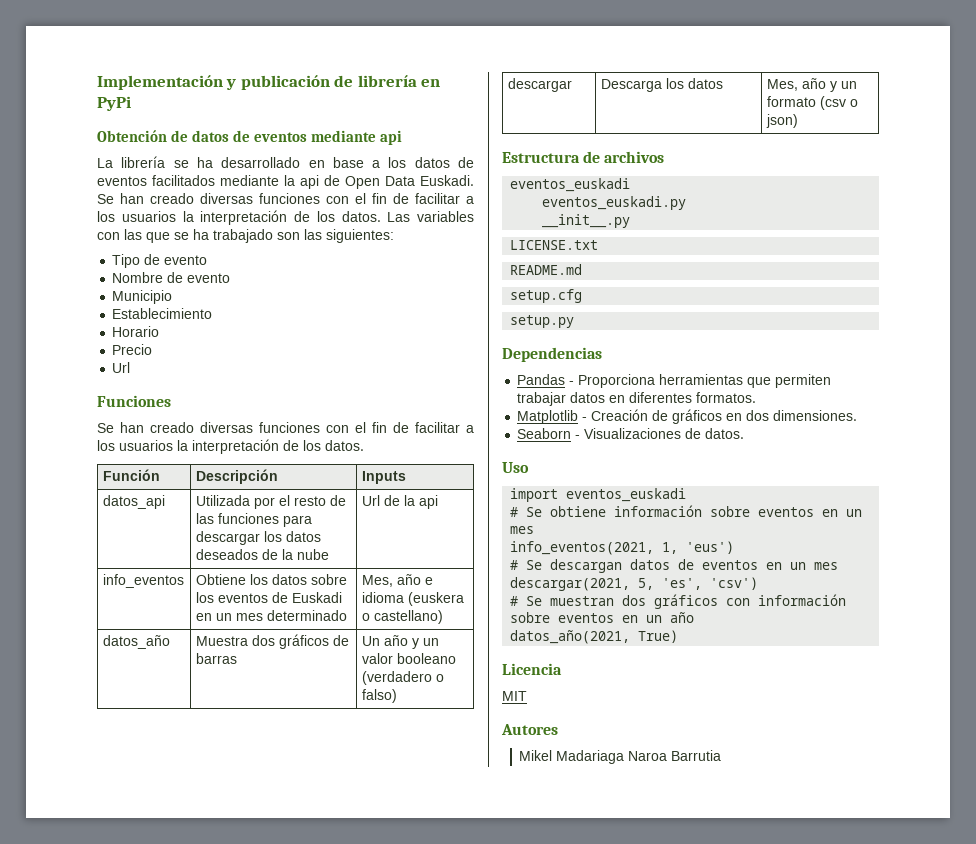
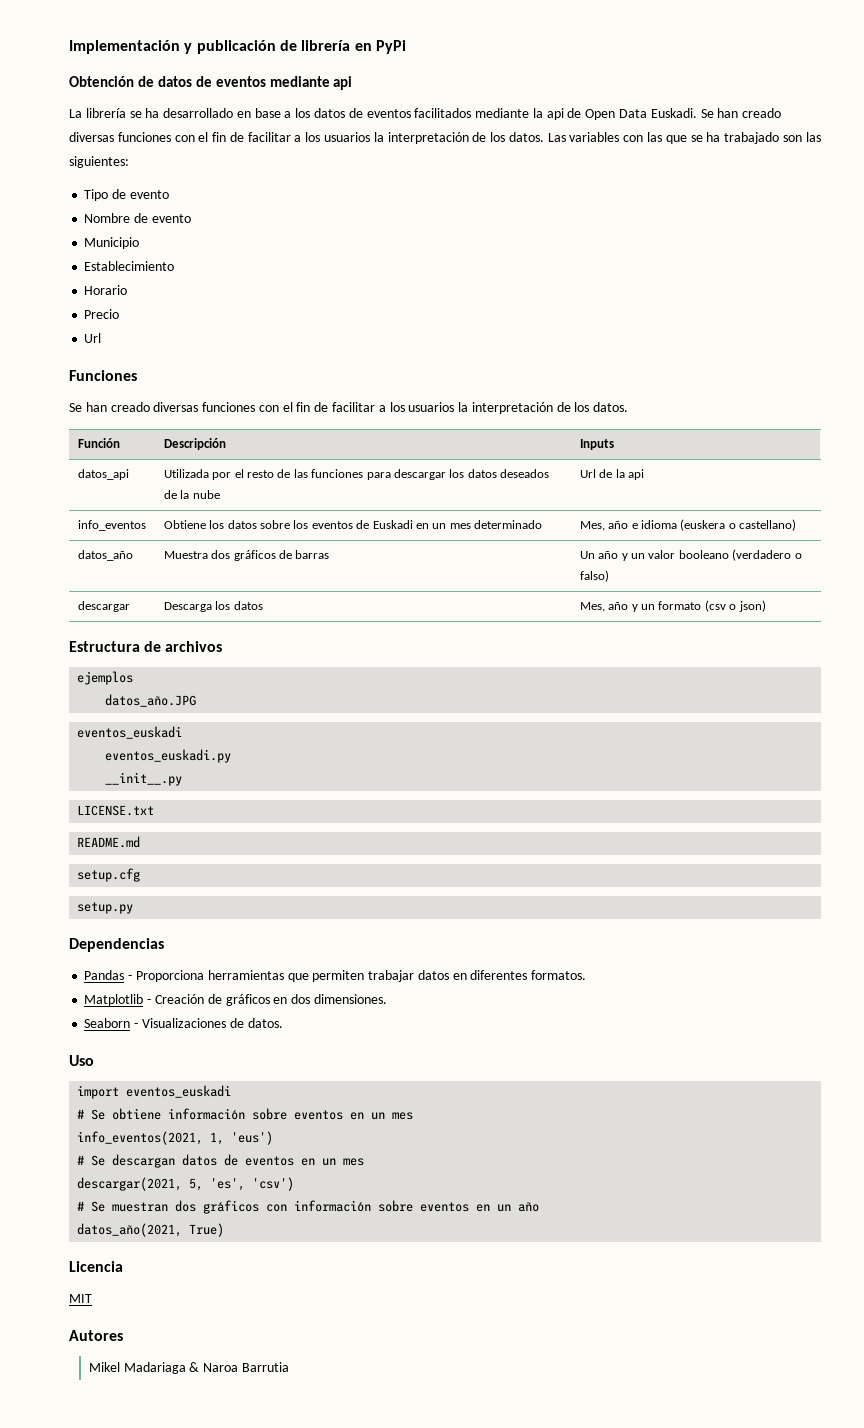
(665, 157) none -> [77,671,134,685] [105,694,197,707] // ejemplos // datos_año.JPG
(625, 757) none -> [189,1362,200,1372] &

